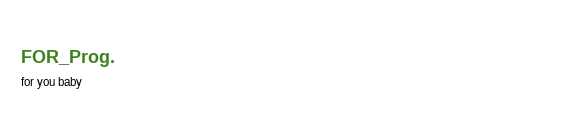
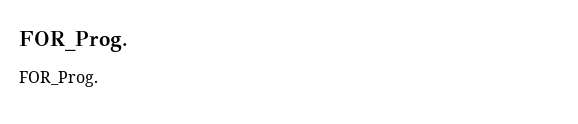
[21,77,83,89] for you baby -> [19,71,98,87] FOR_Prog.

